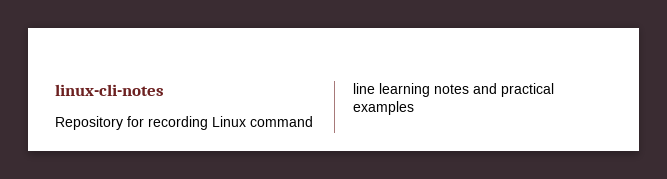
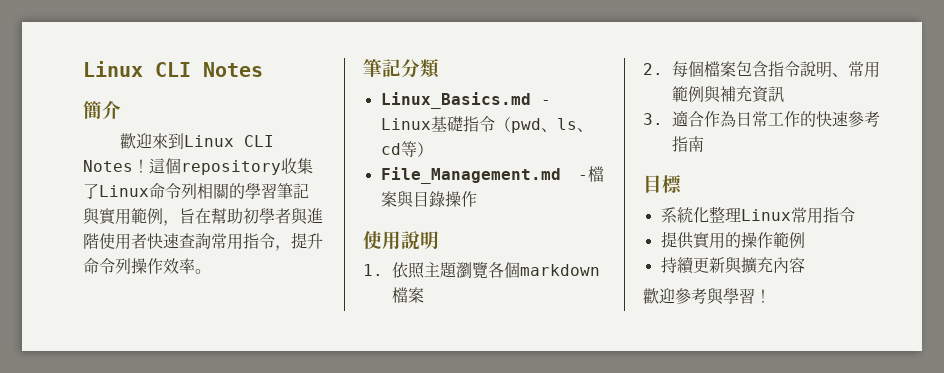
[55,84,164,96] [55,116,313,130] [353,83,554,97] [353,101,414,115] linux-cli-notes // Repository for recording Linux command line learning notes and practical examples -> [83,61,263,77] [83,101,121,119] [120,133,275,149] [83,158,313,175] [83,183,309,199] [83,208,323,226] [83,232,323,251] [83,258,211,274] [363,59,440,78] [380,92,551,109] [380,116,593,133] [380,141,433,157] [380,166,604,184] [380,191,477,208] [363,230,439,250] [363,262,600,279] [391,287,424,303] [643,61,880,78] [671,86,784,103] [643,110,880,127] [671,136,704,152] [643,175,682,193] [660,206,855,224] [660,231,805,249] [660,257,805,274] [643,288,771,305] Linux CLI Notes // 簡介 // 歡迎來到Linux CLI Notes！這個repository收集了Linux命令列相關的學習筆記與實用範例，旨在幫助初學者與進階使用者快速查詢常用指令，提升命令列操作效率。 // 筆記分類 // Linux_Basics.md - Linux基礎指令（pwd、ls、cd等） // File_Management.md -檔案與目錄操作 // 使用說明 // 1.依照主題瀏覽各個markdown檔案 // 2.每個檔案包含指令說明、常用範例與補充資訊 // 3.適合作為日常工作的快速參考指南 // 目標 // 系統化整理Linux常用指令 // 提供實用的操作範例 // 持續更新與擴充內容 // 歡迎參考與學習！

